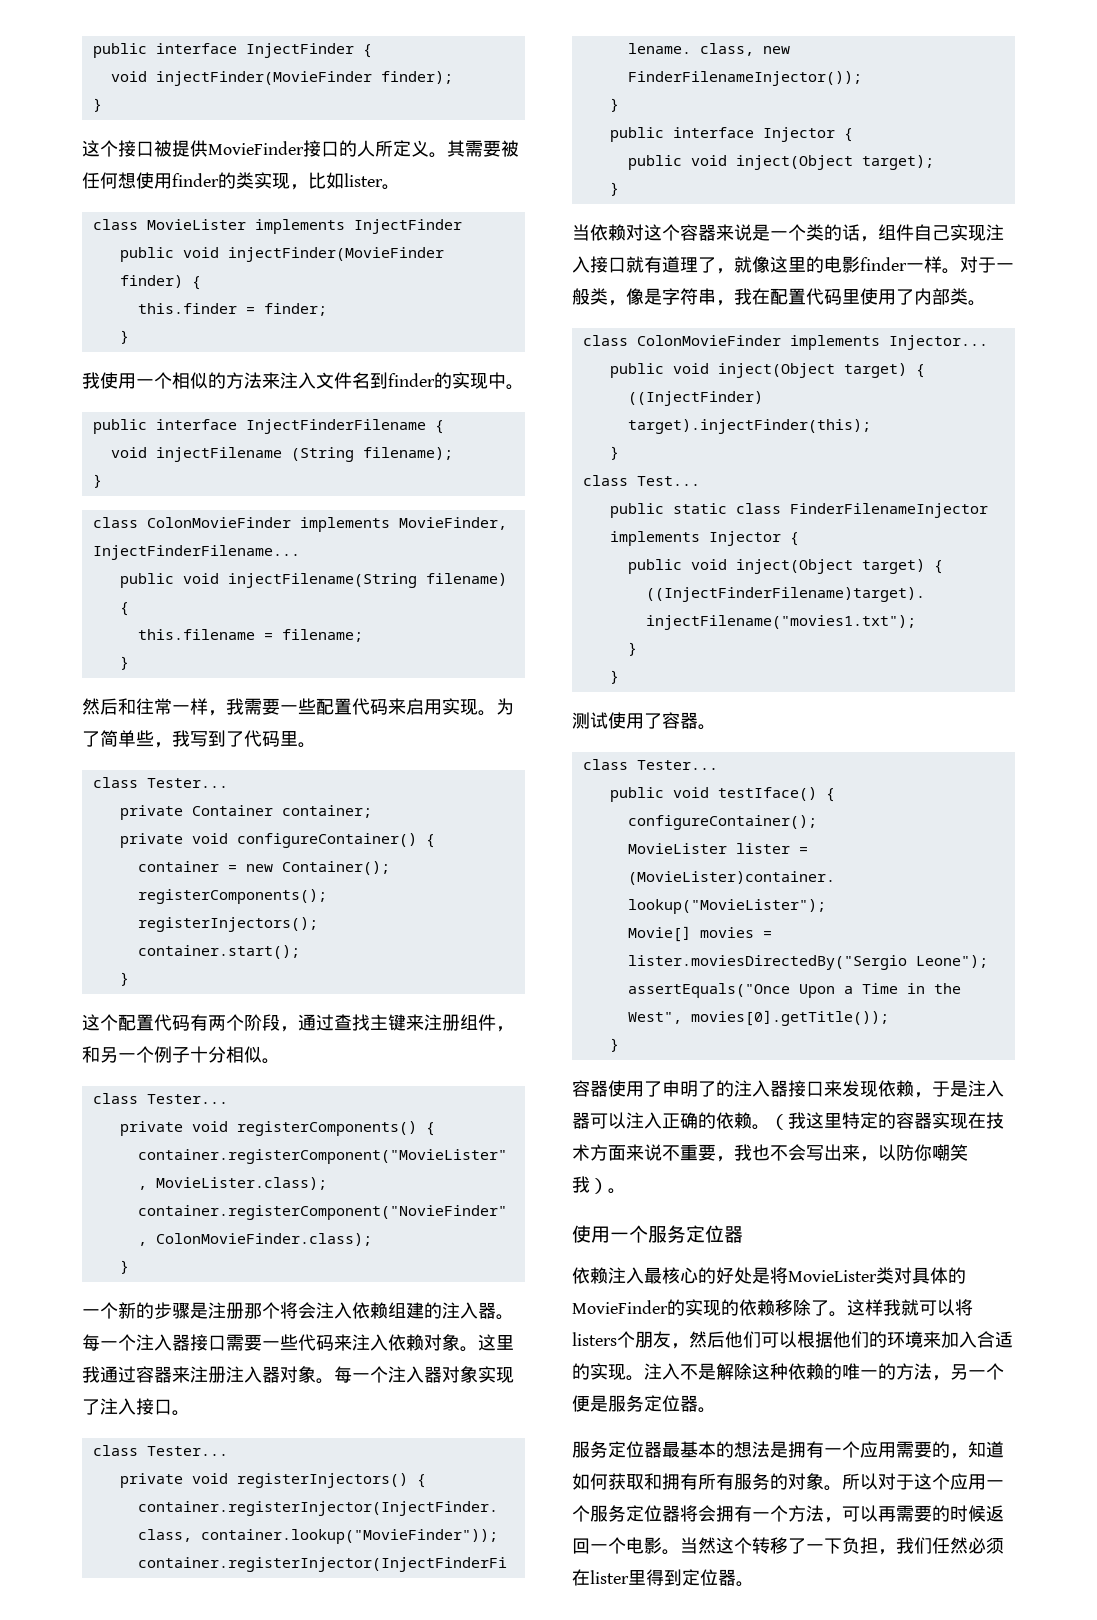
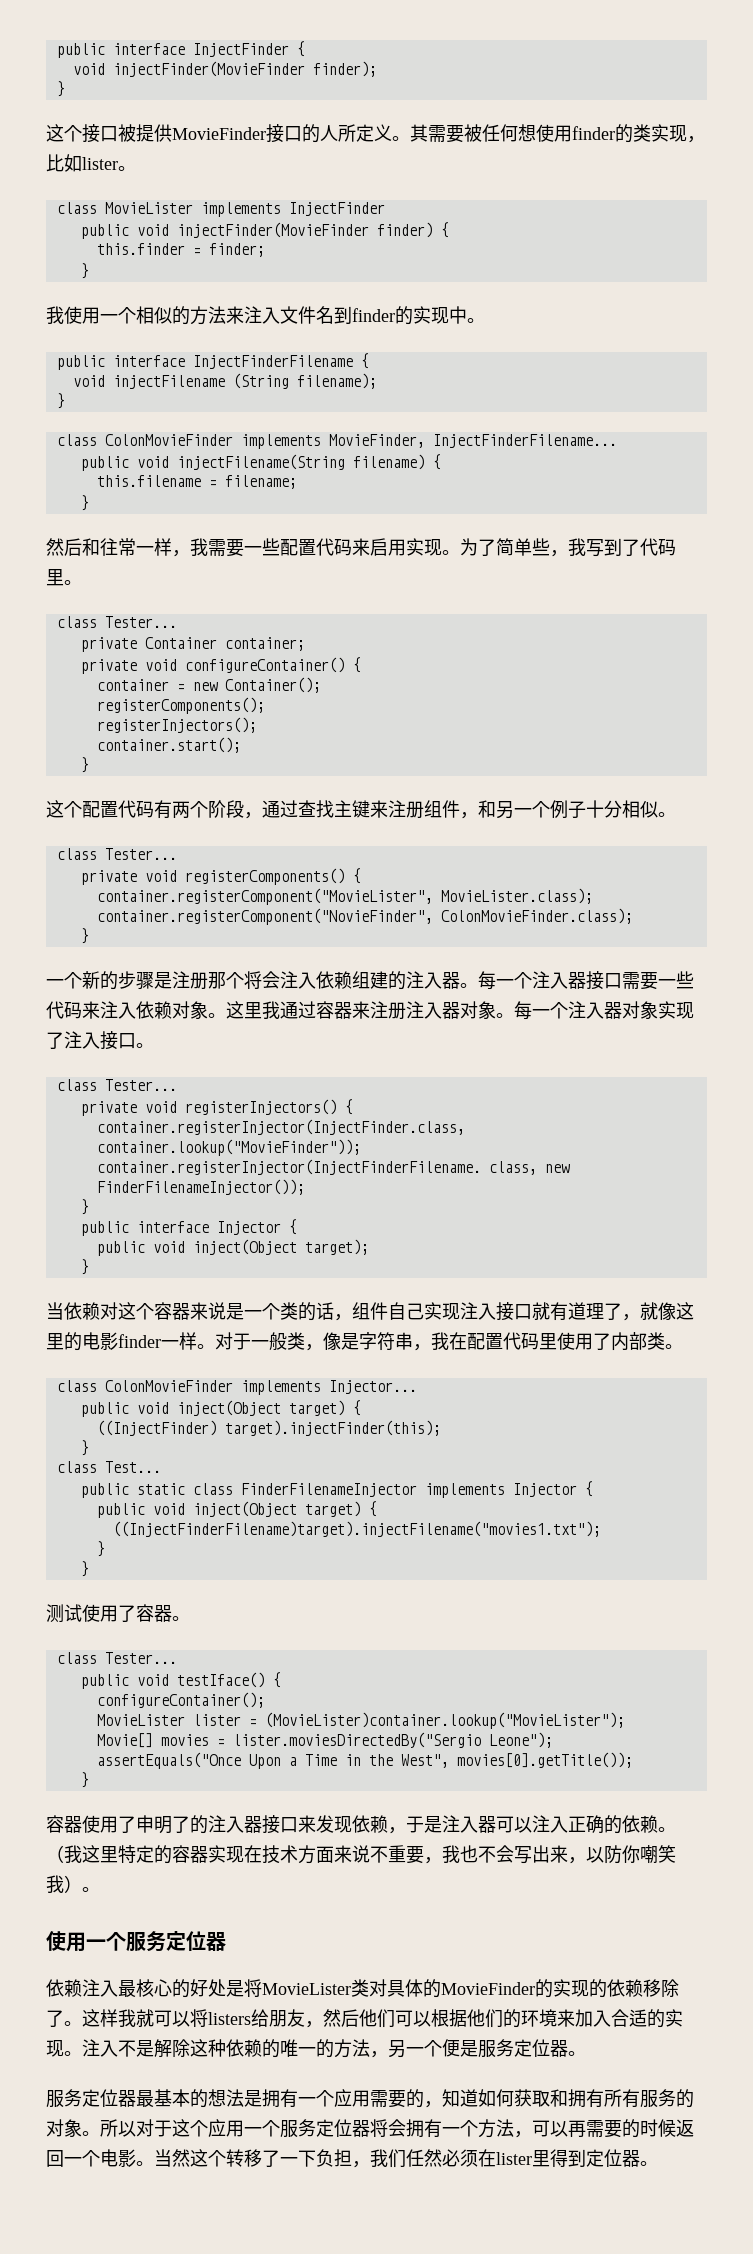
[617,1331,635,1348] 个 -> [251,2009,269,2027] 给

